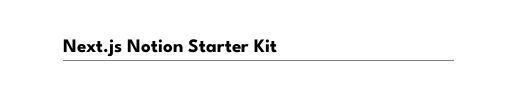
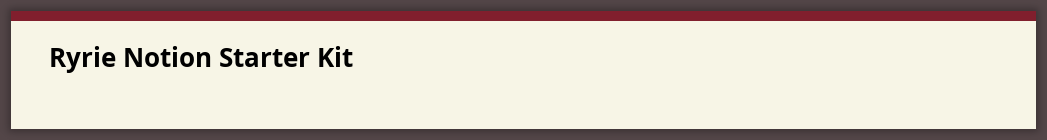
[63,39,122,57] Next.js -> [49,46,116,73] Ryrie

